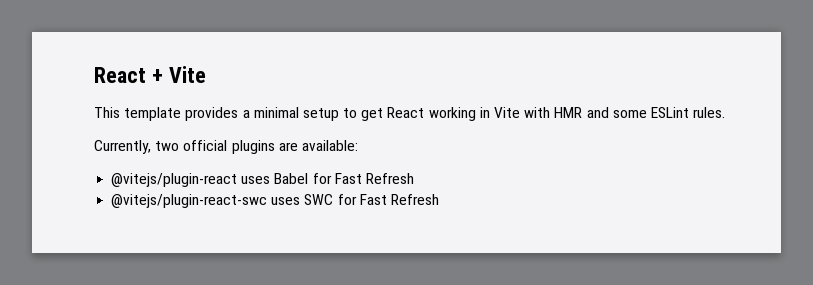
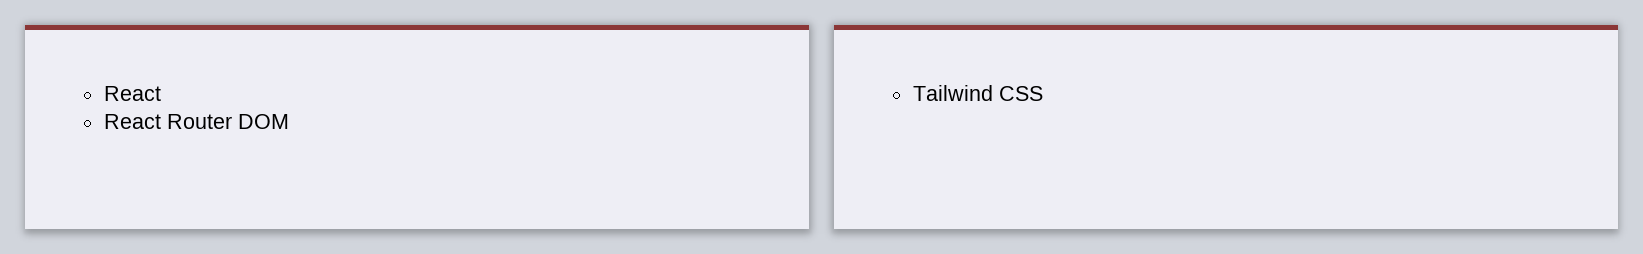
[94,66,206,83] [94,107,726,121] [94,140,358,154] [111,173,414,187] [111,194,439,208] React + Vite // This template provides a minimal setup to get React working in Vite with HMR and some ESLint rules. // Currently, two official plugins are available: // @vitejs/plugin-react uses Babel for Fast Refresh // @vitejs/plugin-react-swc uses SWC for Fast Refresh -> [103,86,161,101] [103,114,289,129] [912,85,1043,101] React // React Router DOM // Tailwind CSS

